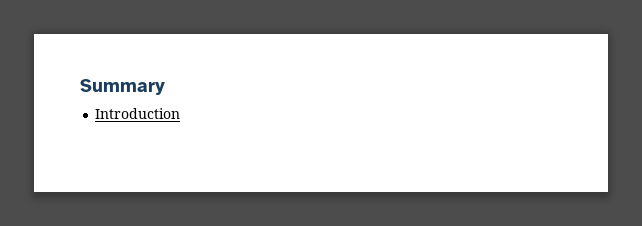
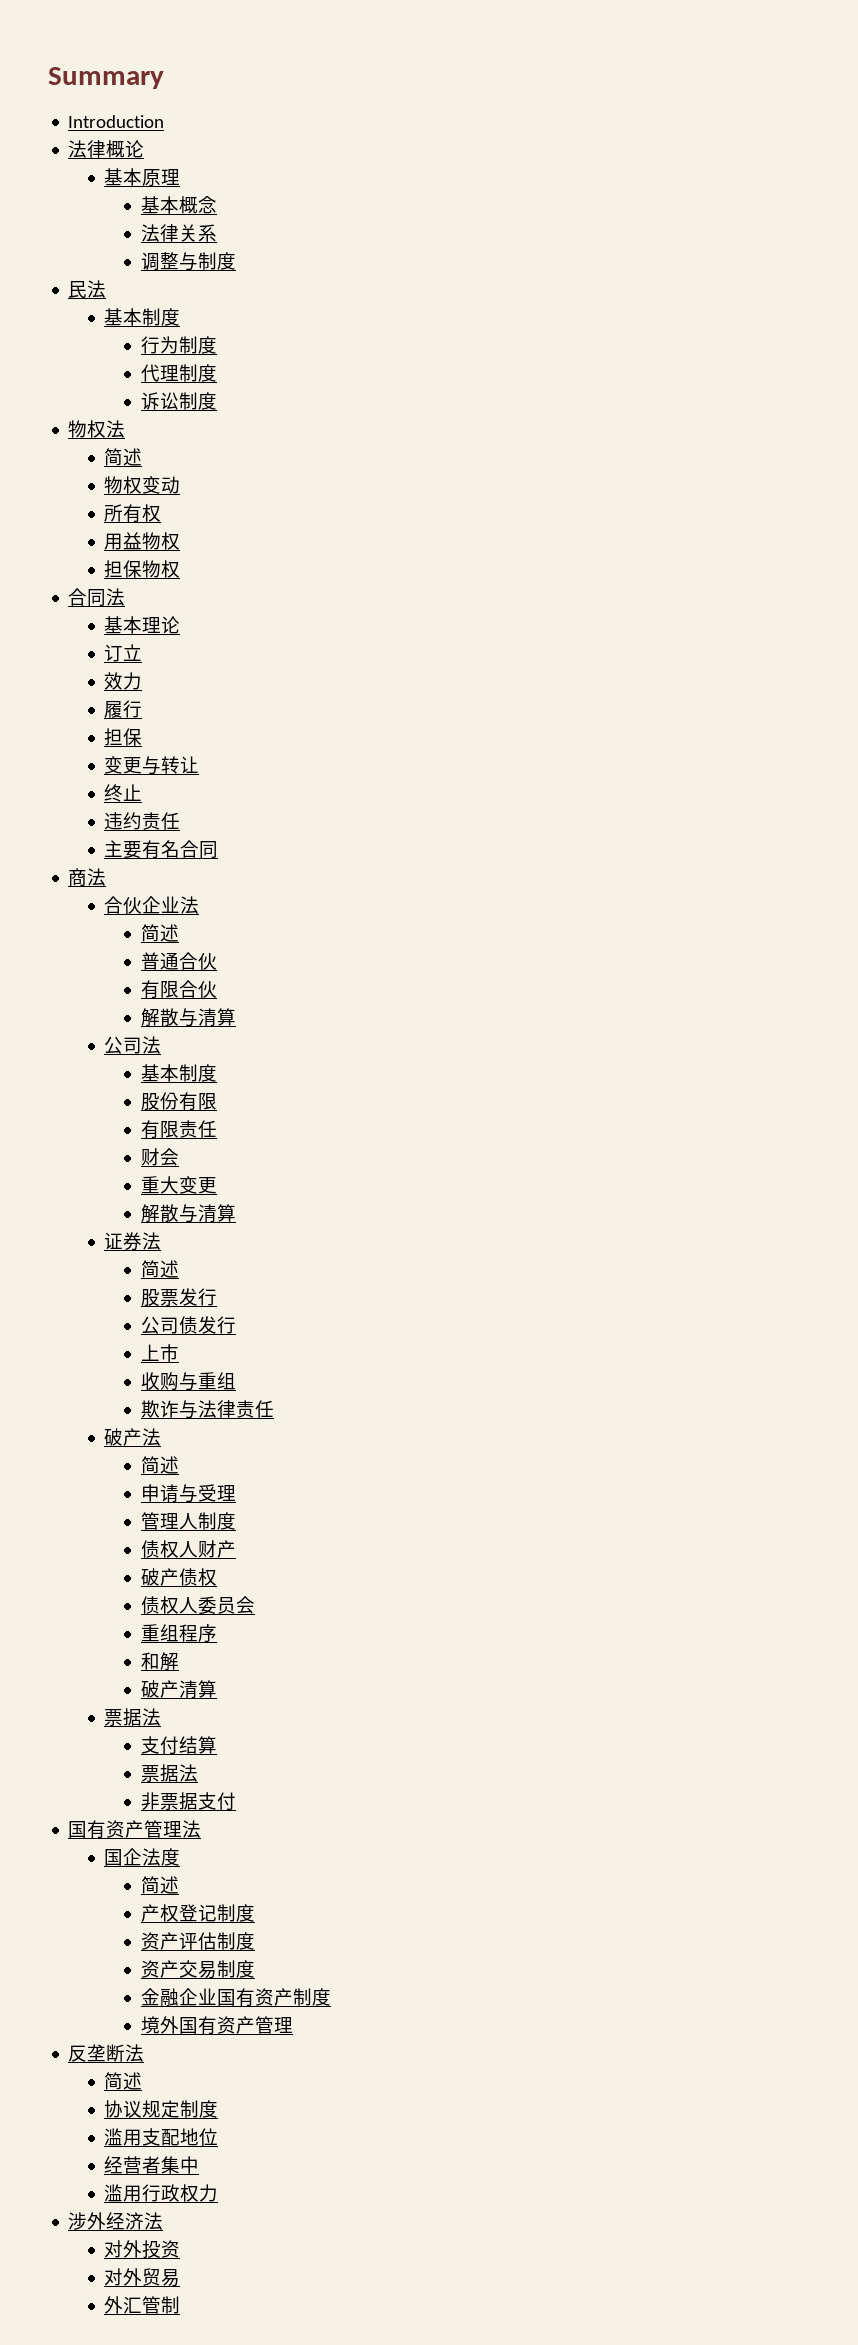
(181, 113) none -> [68,140,145,158] [104,168,181,186] [140,196,217,214] [140,224,217,242] [140,252,236,271] [68,280,107,299] [104,308,181,326] [140,336,217,354] [140,364,217,382] [140,392,217,410] [68,420,126,438] [104,448,143,466] [104,476,181,494] [104,504,162,523] [104,532,181,550] [104,560,181,578] [68,588,126,607] [104,616,181,634] [104,644,143,662] [104,672,143,690] [104,700,143,718] [104,728,143,746] [104,756,200,775] [104,784,143,802] [104,812,181,830] [104,840,219,859] [68,868,107,886] [104,896,200,914] [140,924,179,942] [140,952,217,970] [140,980,217,999] [140,1008,236,1027] [104,1036,162,1054] [140,1064,217,1082] [140,1092,217,1111] [140,1120,217,1139] [140,1148,179,1166] [140,1176,217,1194] [140,1204,236,1223] [104,1232,162,1251] [140,1260,179,1278] [140,1288,217,1307] [140,1316,236,1334] [140,1344,179,1362] [140,1372,236,1391] [140,1400,274,1419] [104,1428,162,1446] [140,1456,179,1474] [140,1484,236,1503] [140,1512,236,1530] [140,1540,236,1558] [140,1568,217,1586] [140,1596,255,1614] [140,1624,217,1643] [140,1652,179,1671] [140,1680,217,1699] [104,1708,162,1726] [140,1736,217,1755] [140,1764,198,1782] [140,1792,236,1811] [68,1820,202,1839] [104,1848,181,1866] [140,1876,179,1894] [140,1904,255,1922] [140,1932,255,1950] [140,1960,255,1979] [140,1988,331,2007] [140,2016,293,2035] [68,2044,145,2062] [104,2072,143,2090] [104,2100,219,2118] [104,2128,219,2146] [104,2156,200,2174] [104,2184,219,2202] [68,2212,164,2230] [104,2240,181,2259] [104,2268,181,2287] [104,2296,181,2314] // 法律概论 // 基本原理 // 基本概念 // 法律关系 // 调整与制度 // 民法 // 基本制度 // 行为制度 // 代理制度 // 诉讼制度 // 物权法 // 简述 // 物权变动 // 所有权 // 用益物权 // 担保物权 // 合同法 // 基本理论 // 订立 // 效力 // 履行 // 担保 // 变更与转让 // 终止 // 违约责任 // 主要有名合同 // 商法 // 合伙企业法 // 简述 // 普通合伙 // 有限合伙 // 解散与清算 // 公司法 // 基本制度 // 股份有限 // 有限责任 // 财会 // 重大变更 // 解散与清算 // 证券法 // 简述 // 股票发行 // 公司债发行 // 上市 // 收购与重组 // 欺诈与法律责任 // 破产法 // 简述 // 申请与受理 // 管理人制度 // 债权人财产 // 破产债权 // 债权人委员会 // 重组程序 // 和解 // 破产清算 // 票据法 // 支付结算 // 票据法 // 非票据支付 // 国有资产管理法 // 国企法度 // 简述 // 产权登记制度 // 资产评估制度 // 资产交易制度 // 金融企业国有资产制度 // 境外国有资产管理 // 反垄断法 // 简述 // 协议规定制度 // 滥用支配地位 // 经营者集中 // 滥用行政权力 // 涉外经济法 // 对外投资 // 对外贸易 // 外汇管制

